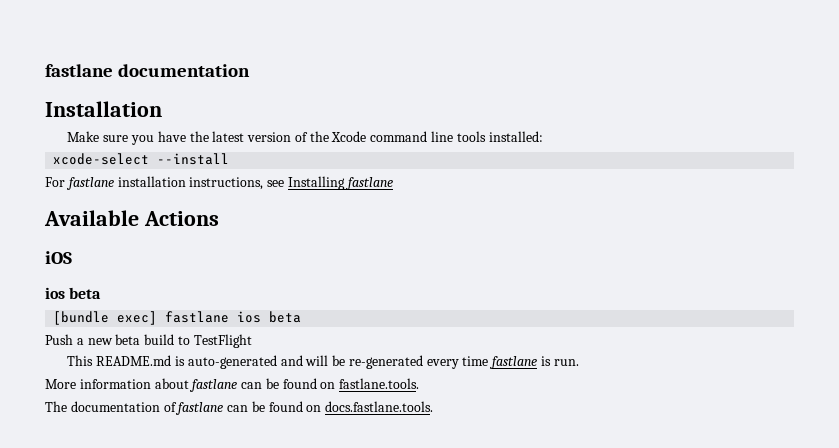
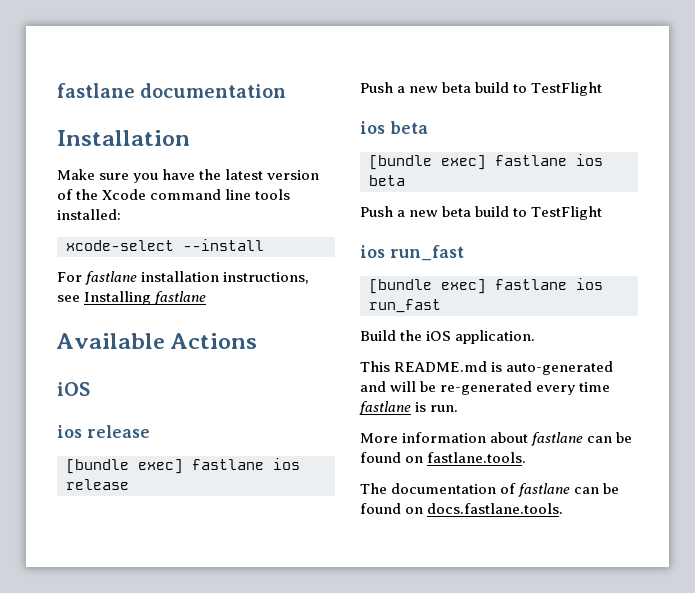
(72, 257) none -> [57,425,150,438] [66,458,300,474] [66,479,129,490] [360,82,603,96] // ios release // [bundle exec] fastlane ios release // Push a new beta build to TestFlight
(252, 341) none -> [360,245,464,261] [369,278,603,294] [369,299,441,313] [360,330,536,344] // ios run_fast // [bundle exec] fastlane ios run_fast // Build the iOS application.

